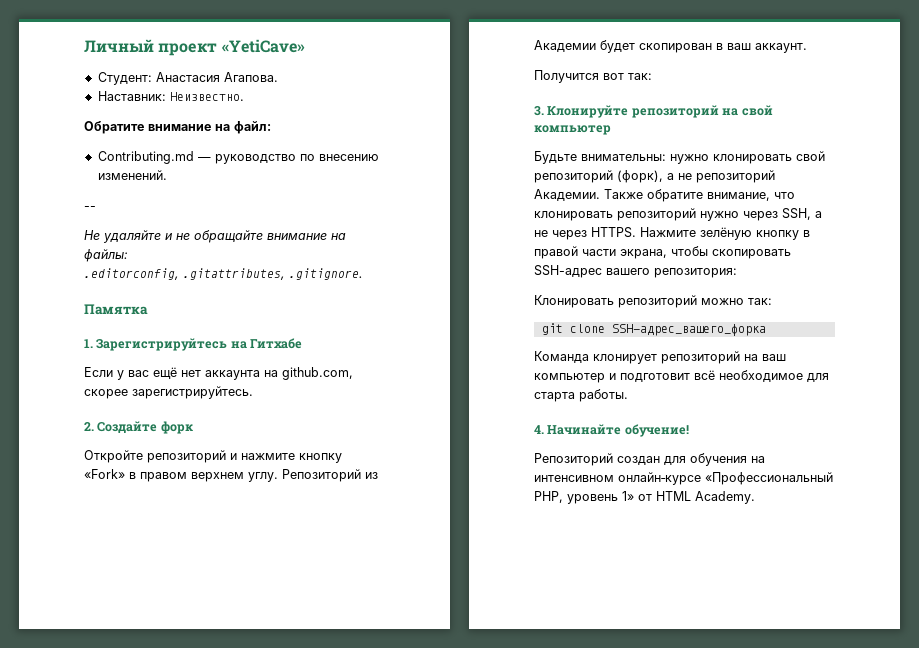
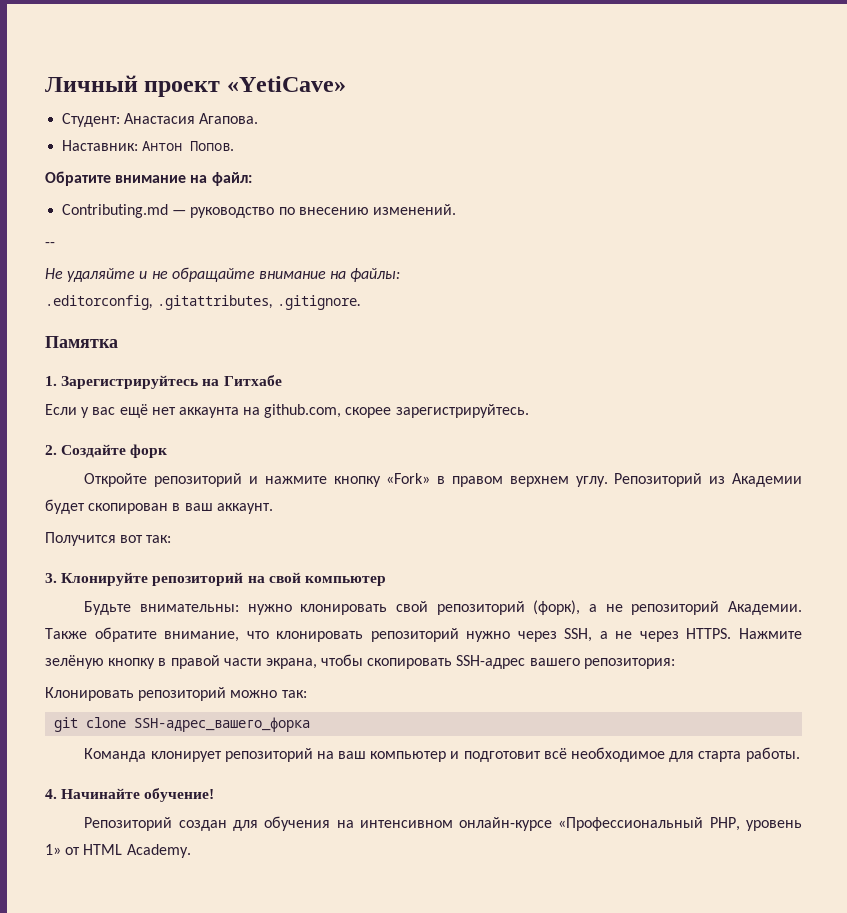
[169,92,244,101] Неизвестно. -> [142,141,235,151] Антон Попов.

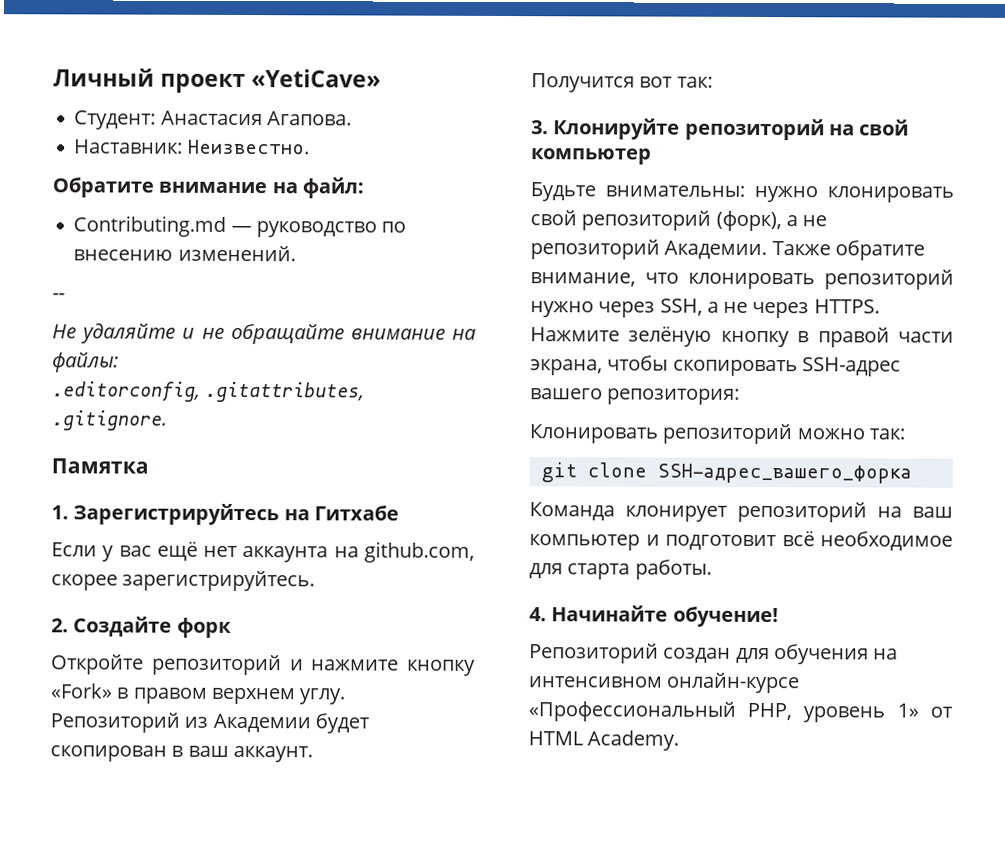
[142,141,235,151] Антон Попов. -> [187,139,310,155] Неизвестно.

